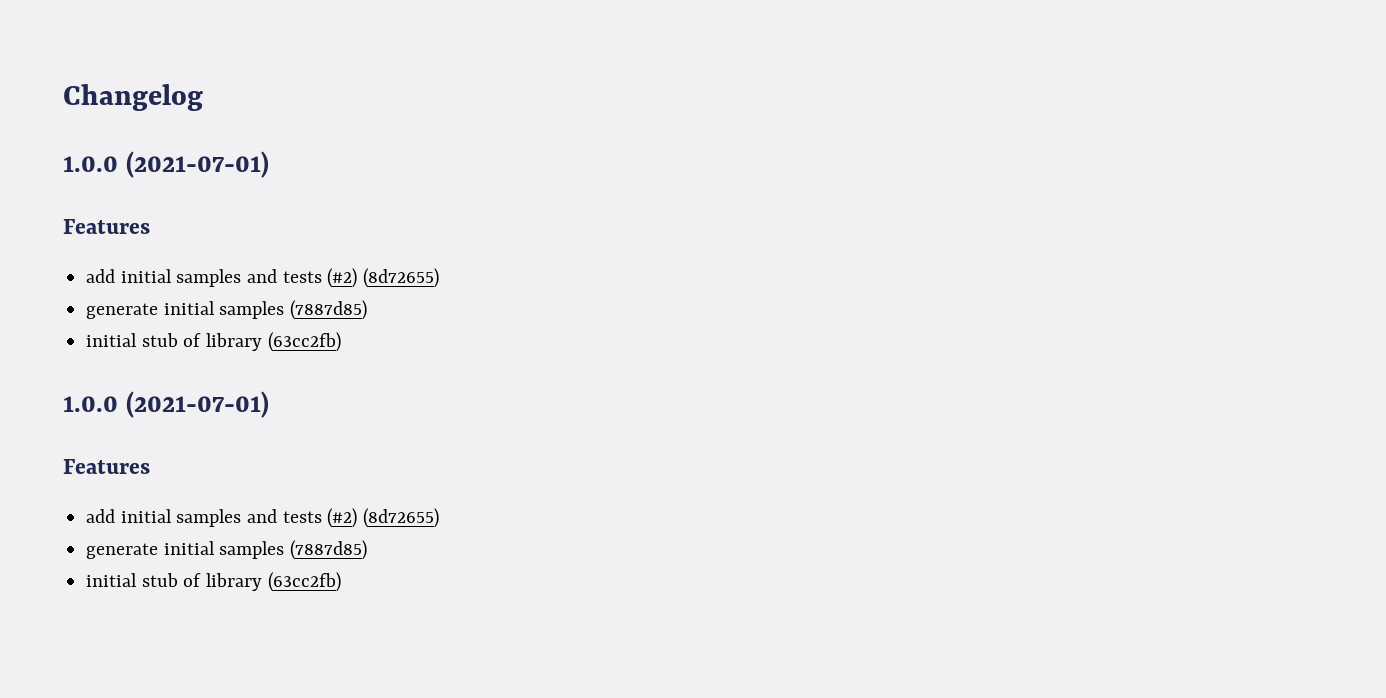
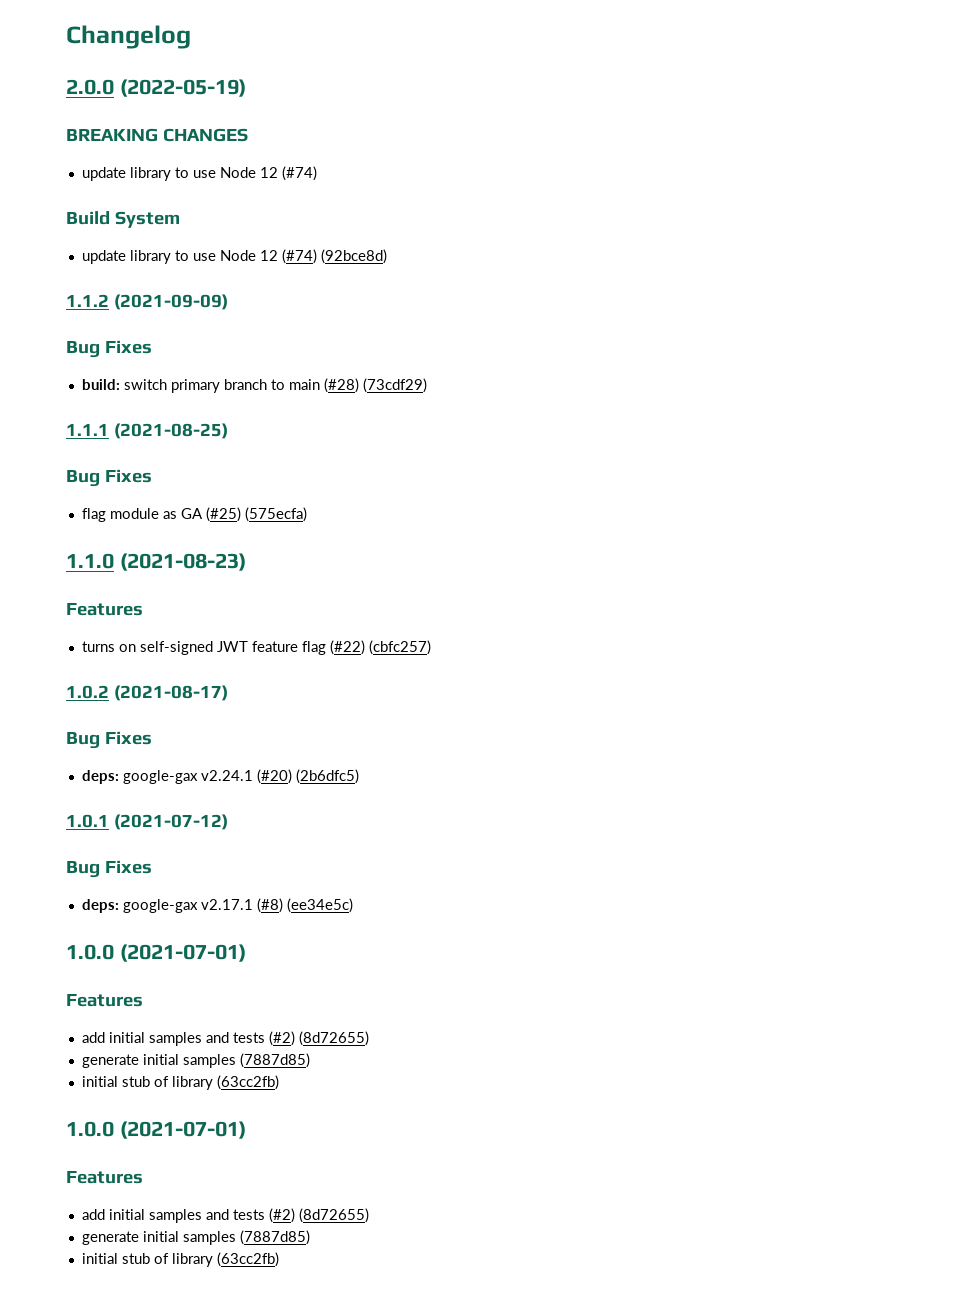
(203, 97) none -> [66,79,246,97] [66,128,248,142] [81,166,317,181] [66,211,180,228] [81,249,387,264] [66,294,228,310] [66,340,152,358] [81,378,427,393] [66,423,228,439] [66,469,152,487] [81,507,307,522] [66,553,246,571] [66,603,143,616] [81,640,431,655] [66,685,228,701] [66,731,152,749] [81,769,359,784] [66,814,228,830] [66,860,152,878] [81,898,353,913] // 2.0.0 (2022-05-19) // BREAKING CHANGES // update library to use Node 12 (#74) // Build System // update library to use Node 12 (#74) (92bce8d) // 1.1.2 (2021-09-09) // Bug Fixes // build: switch primary branch to main (#28) (73cdf29) // 1.1.1 (2021-08-25) // Bug Fixes // flag module as GA (#25) (575ecfa) // 1.1.0 (2021-08-23) // Features // turns on self-signed JWT feature flag (#22) (cbfc257) // 1.0.2 (2021-08-17) // Bug Fixes // deps: google-gax v2.24.1 (#20) (2b6dfc5) // 1.0.1 (2021-07-12) // Bug Fixes // deps: google-gax v2.17.1 (#8) (ee34e5c)

